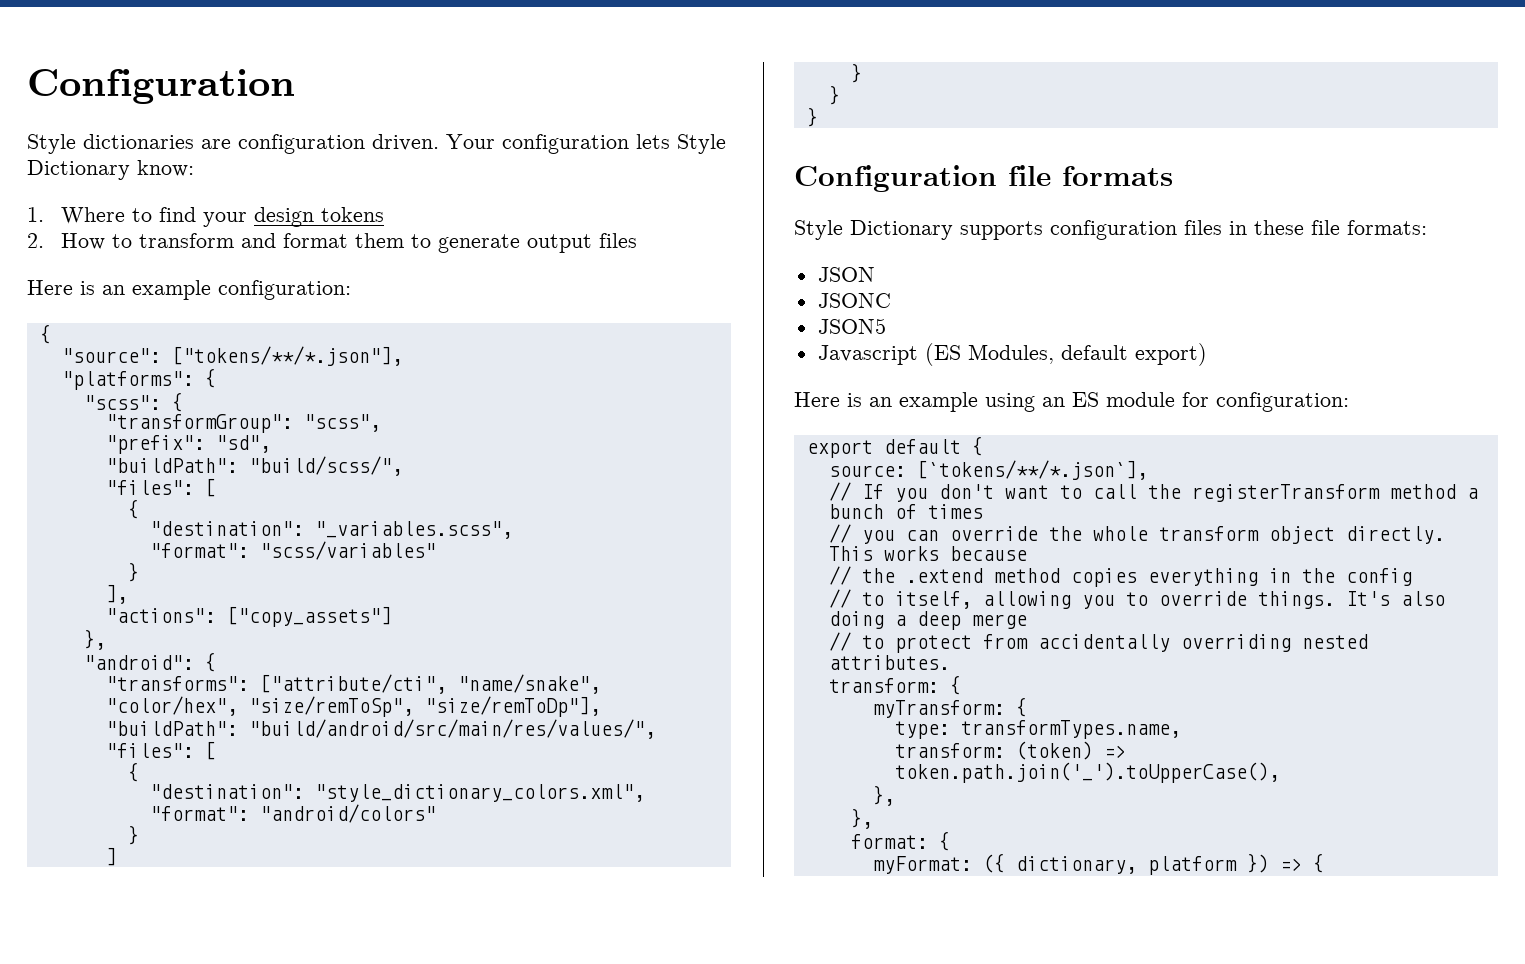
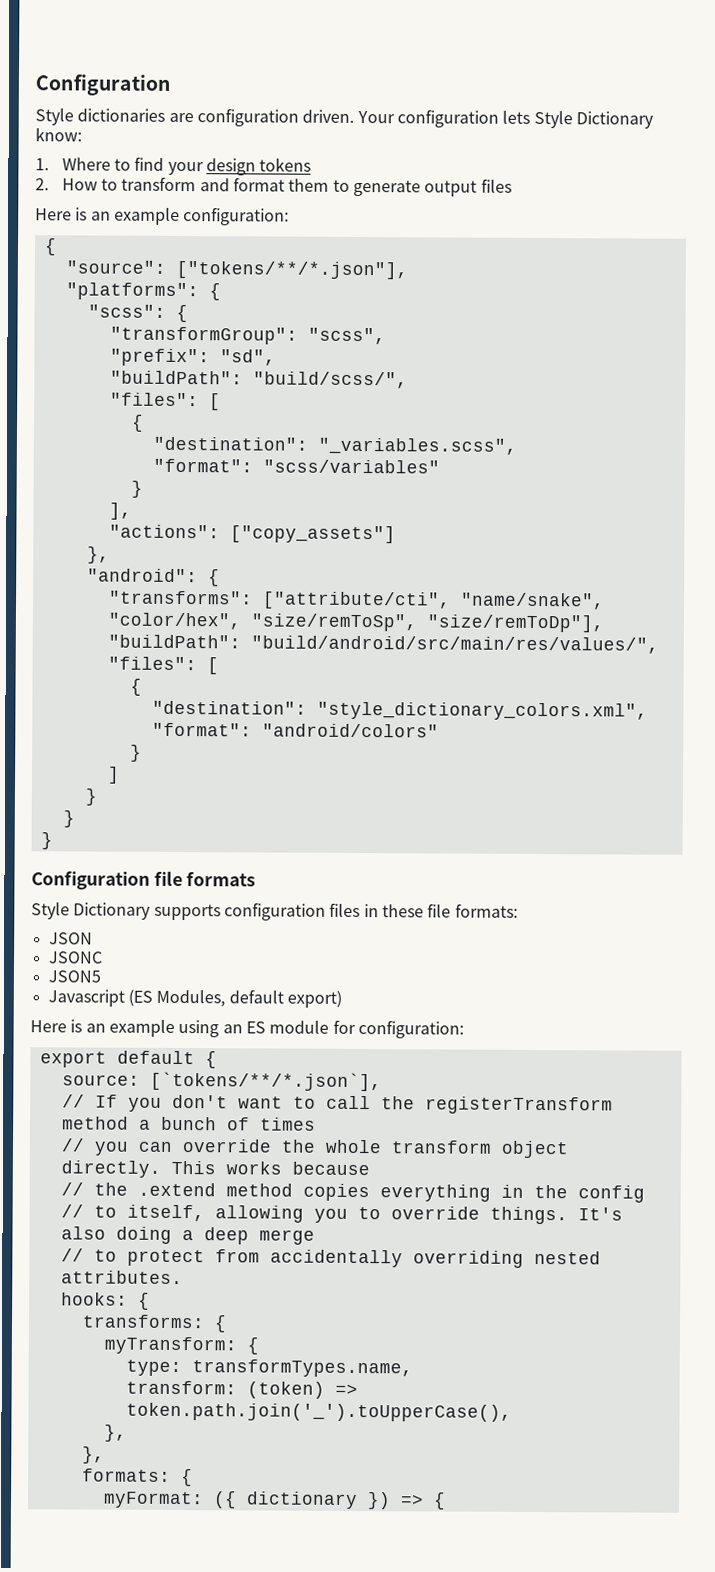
[828,678,939,693] transform: -> [60,1292,150,1310] [81,1314,205,1329] hooks: { // transforms:
[850,834,928,849] format: -> [81,1468,171,1482] formats:
[1015,856,1237,875] dictionary, platform -> [245,1491,358,1510] dictionary

